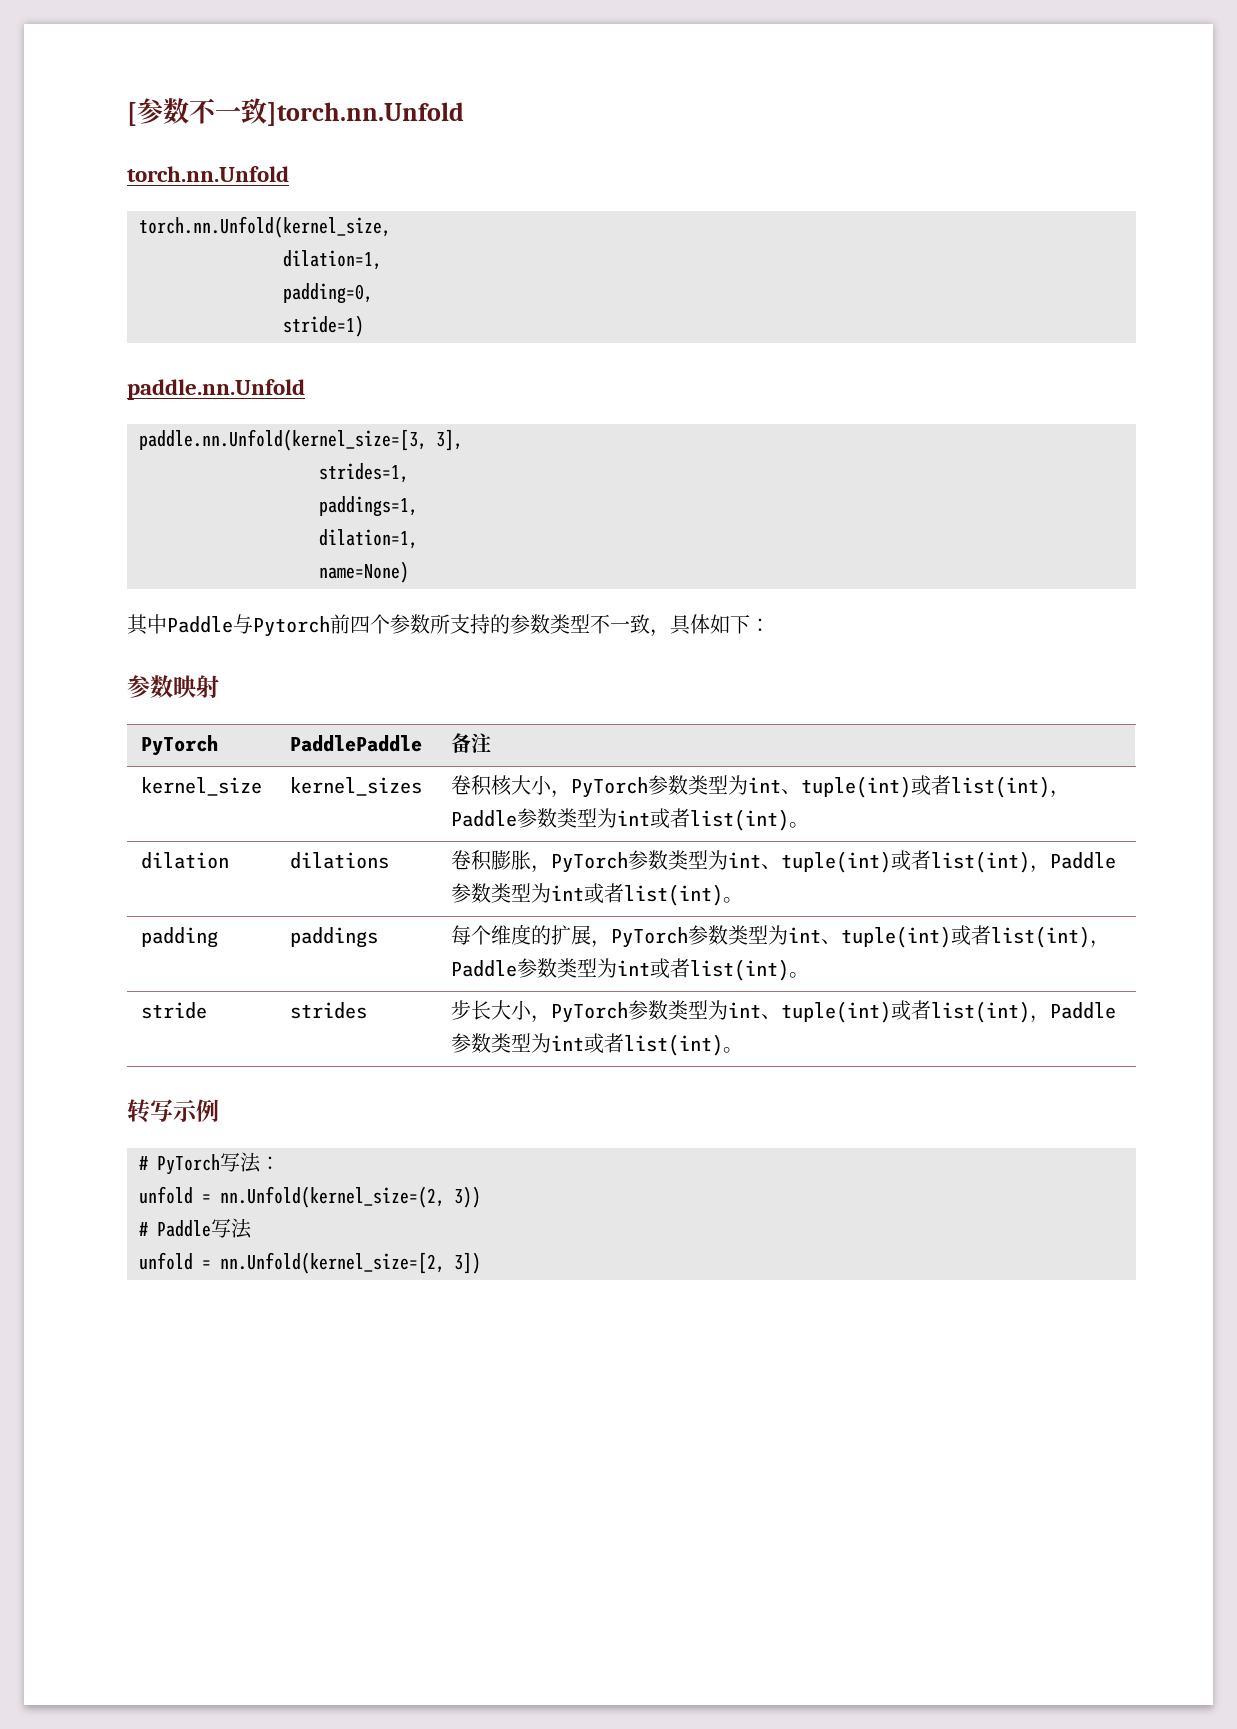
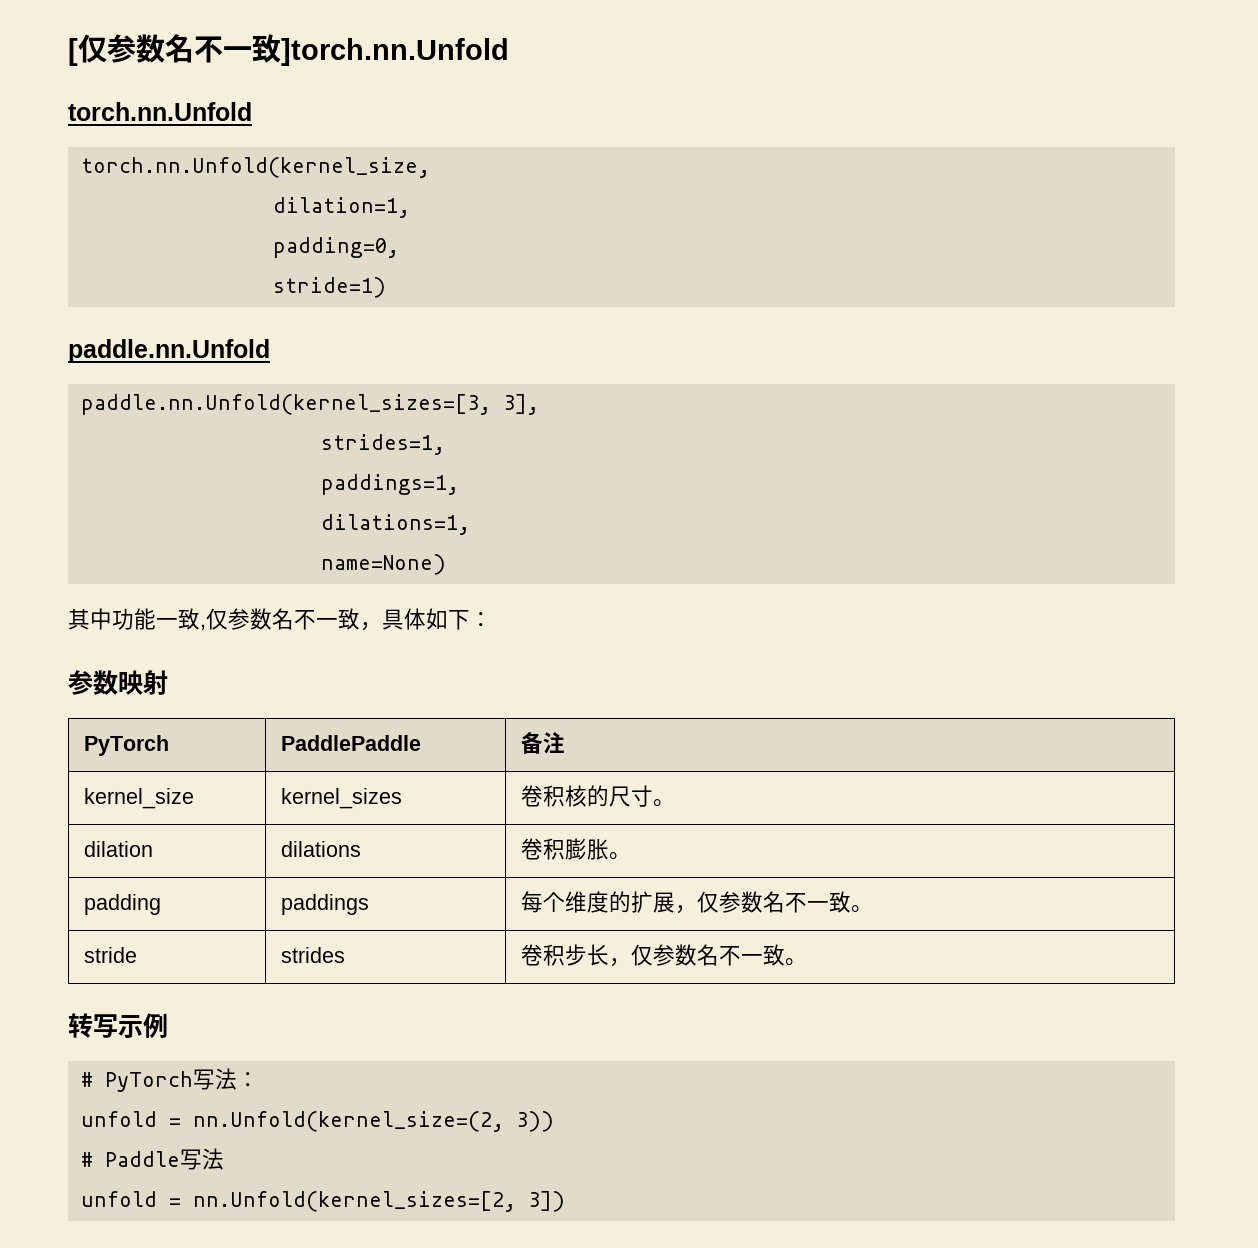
[137,98,189,124] 参数 -> [78,34,194,63] 仅参数名
[139,429,427,451] paddle.nn.Unfold(kernel_size=[3, -> [80,394,491,415] paddle.nn.Unfold(kernel_sizes=[3,
[319,529,418,549] dilation=1, -> [320,514,470,535] dilations=1,
[167,614,590,637] Paddle与Pytorch前四个参数所支持的参数类型 -> [112,608,294,630] 功能一致,仅参数名
[510,775,1070,798] [450,808,789,831] 大小，PyTorch参数类型为int、tuple(int)或者list(int)，Paddle参数类型为int或者list(int) -> [586,785,653,807] 的尺寸
[530,850,1116,873] [450,883,723,906] ，PyTorch参数类型为int、tuple(int)或者list(int)，Paddle参数类型为int或者list(int) -> (609, 849) none
[610,925,1110,948] [450,958,809,981] [140,1002,207,1019] [289,1002,367,1019] [450,1000,1116,1023] [450,1033,723,1056] PyTorch参数类型为int、tuple(int)或者list(int)，Paddle参数类型为int或者list(int)。 // stride | strides | 步长大小，PyTorch参数类型为int、tuple(int)或者list(int)，Paddle参数类型为int或者list(int) -> [696,891,873,913] [83,947,137,963] [280,947,345,963] [520,944,785,967] 仅参数名不一致。 // stride | strides | 卷积步长，仅参数名不一致
[220,1252,445,1274] nn.Unfold(kernel_size=[2, -> [192,1191,516,1212] nn.Unfold(kernel_sizes=[2,

